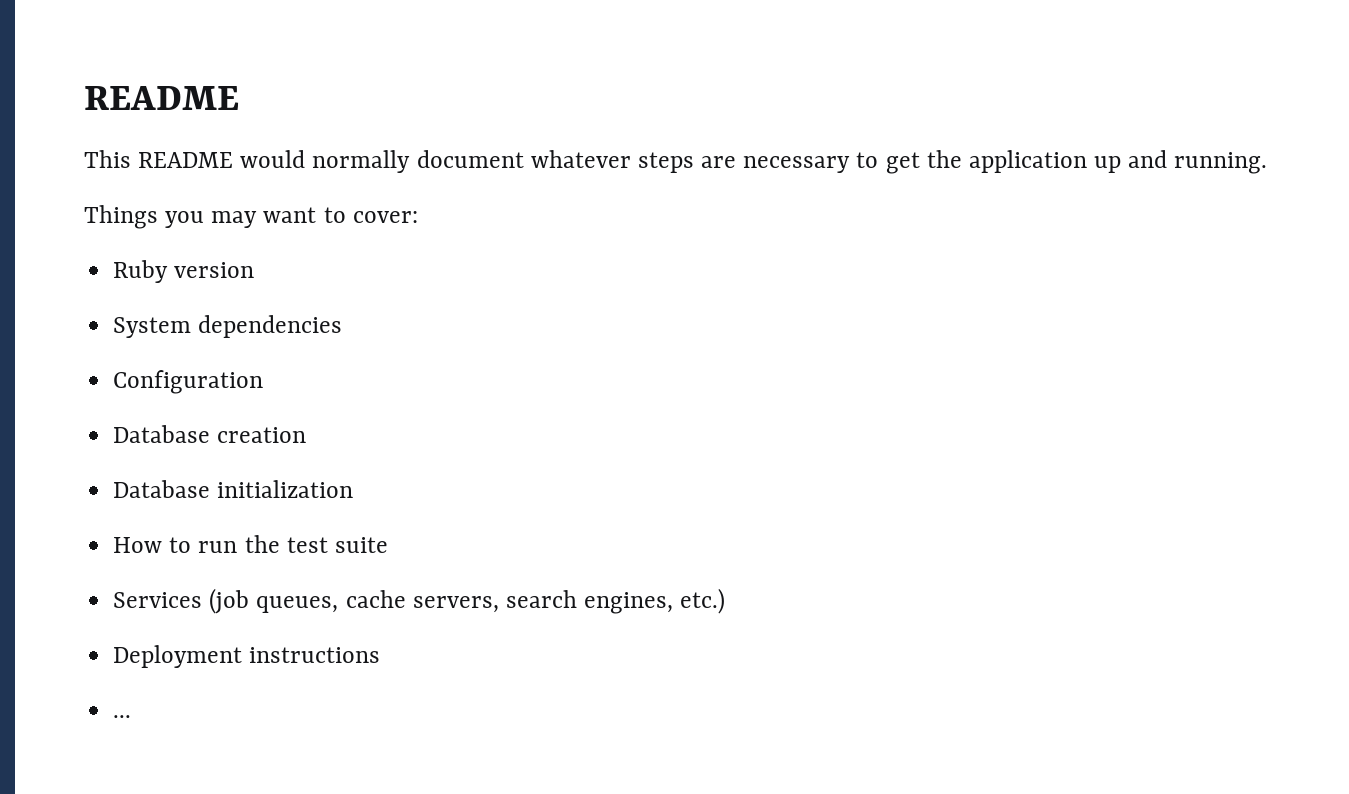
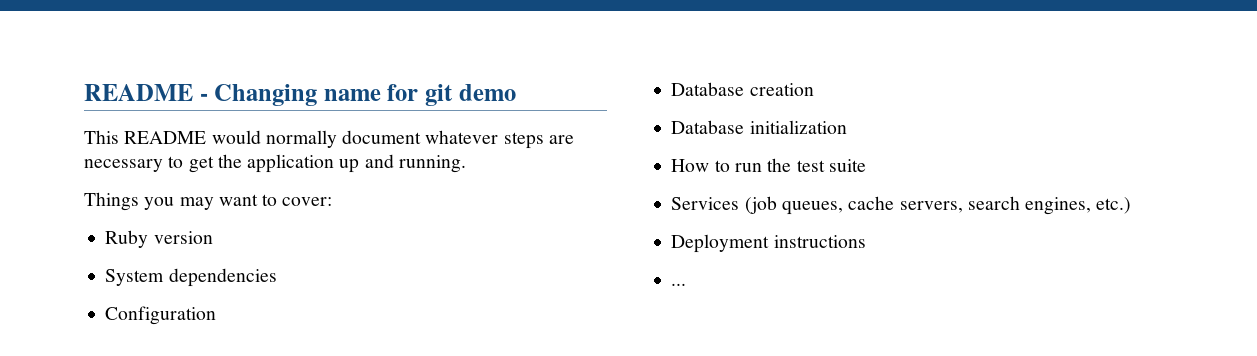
[84,86,239,110] README -> [84,84,516,106] README - Changing name for git demo

